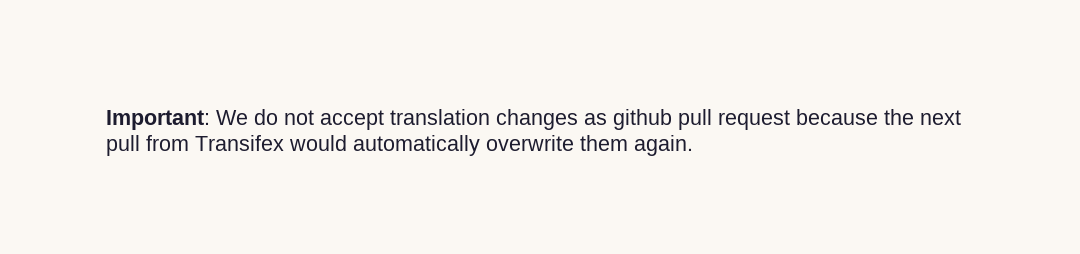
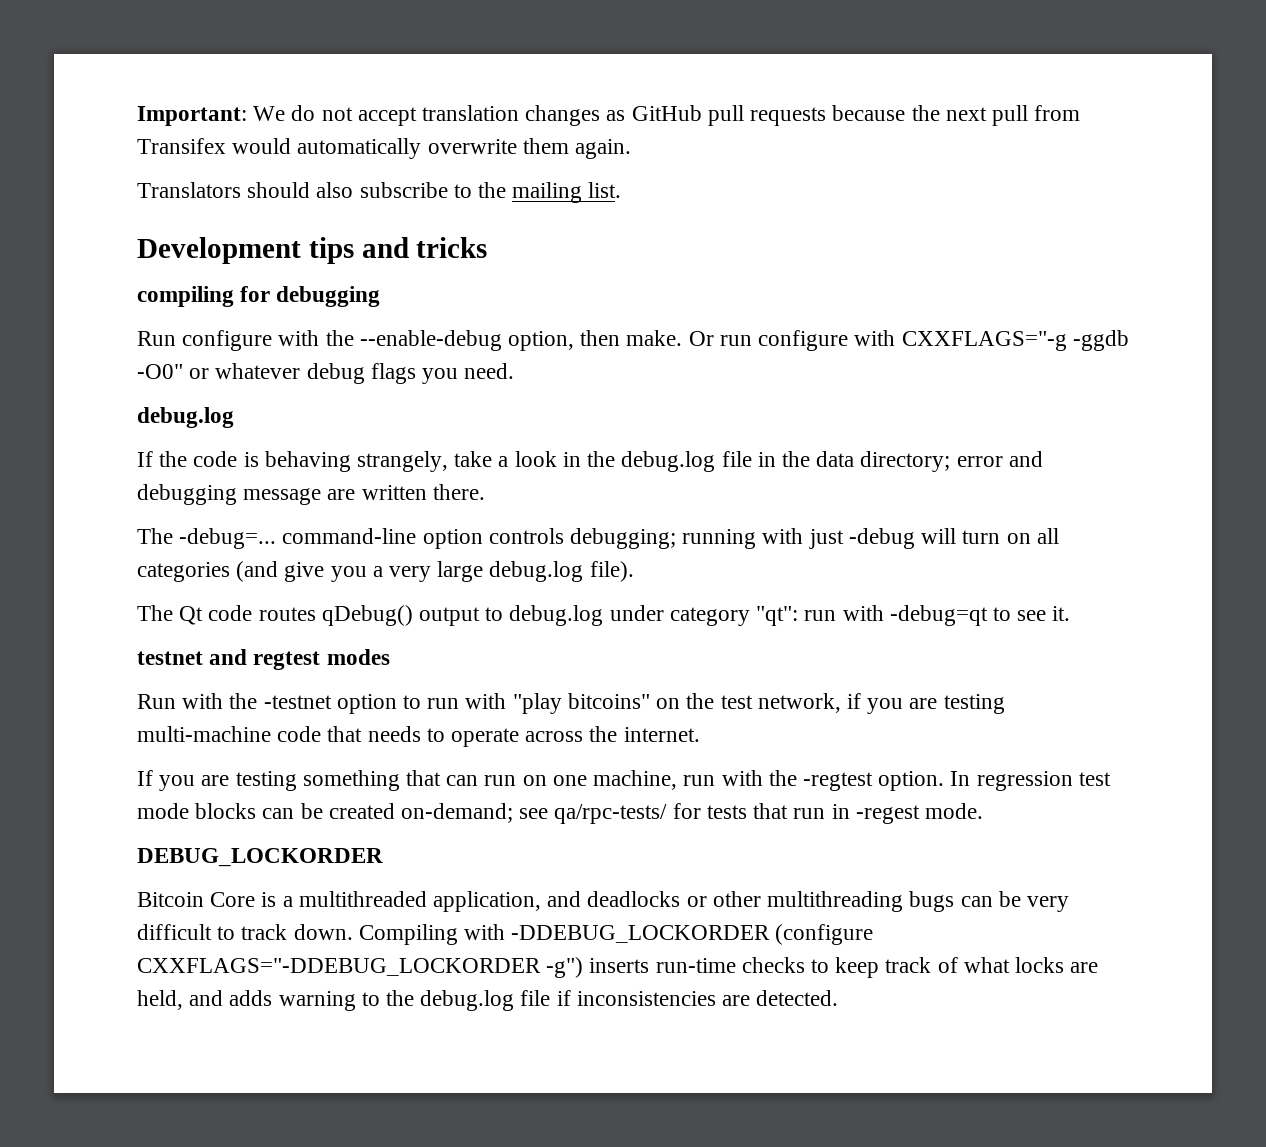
[613,109,790,130] github pull request -> [631,105,827,126] GitHub pull requests
(693, 145) none -> [137,182,622,203] [137,237,488,264] [137,286,381,307] [137,330,1129,351] [137,363,515,384] [137,407,234,428] [137,451,1043,472] [137,484,485,505] [137,528,1059,549] [137,561,634,582] [137,605,1071,626] [137,649,390,670] [137,693,1005,714] [137,726,700,747] [137,770,1111,791] [137,803,983,824] [137,848,383,867] [137,891,1069,912] [137,924,874,945] [137,957,1099,978] [137,990,839,1011] // Translators should also subscribe to the mailing list. // Development tips and tricks // compiling for debugging // Run configure with the --enable-debug option, then make. Or run configure with CXXFLAGS="-g -ggdb -O0" or whatever debug flags you need. // debug.log // If the code is behaving strangely, take a look in the debug.log file in the data directory; error and debugging message are written there. // The -debug=... command-line option controls debugging; running with just -debug will turn on all categories (and give you a very large debug.log file). // The Qt code routes qDebug() output to debug.log under category "qt": run with -debug=qt to see it. // testnet and regtest modes // Run with the -testnet option to run with "play bitcoins" on the test network, if you are testing multi-machine code that needs to operate across the internet. // If you are testing something that can run on one machine, run with the -regtest option. In regression test mode blocks can be created on-demand; see qa/rpc-tests/ for tests that run in -regest mode. // DEBUG_LOCKORDER // Bitcoin Core is a multithreaded application, and deadlocks or other multithreading bugs can be very difficult to track down. Compiling with -DDEBUG_LOCKORDER (configure CXXFLAGS="-DDEBUG_LOCKORDER -g") inserts run-time checks to keep track of what locks are held, and adds warning to the debug.log file if inconsistencies are detected.

